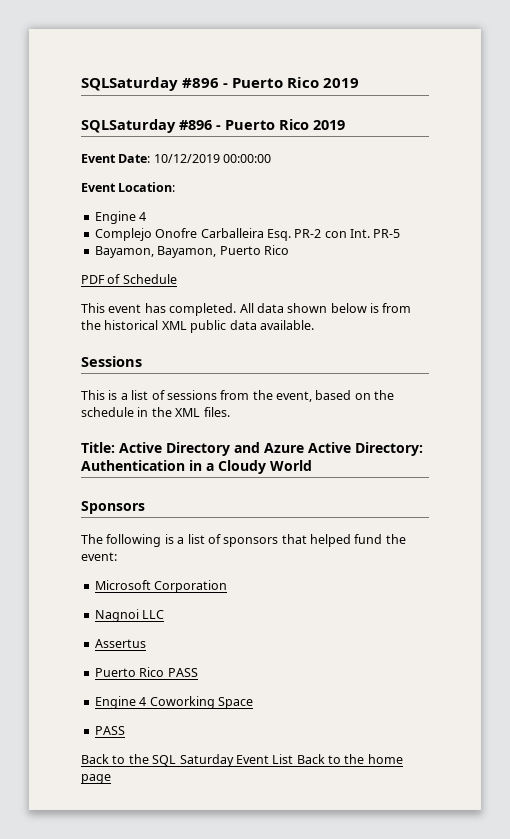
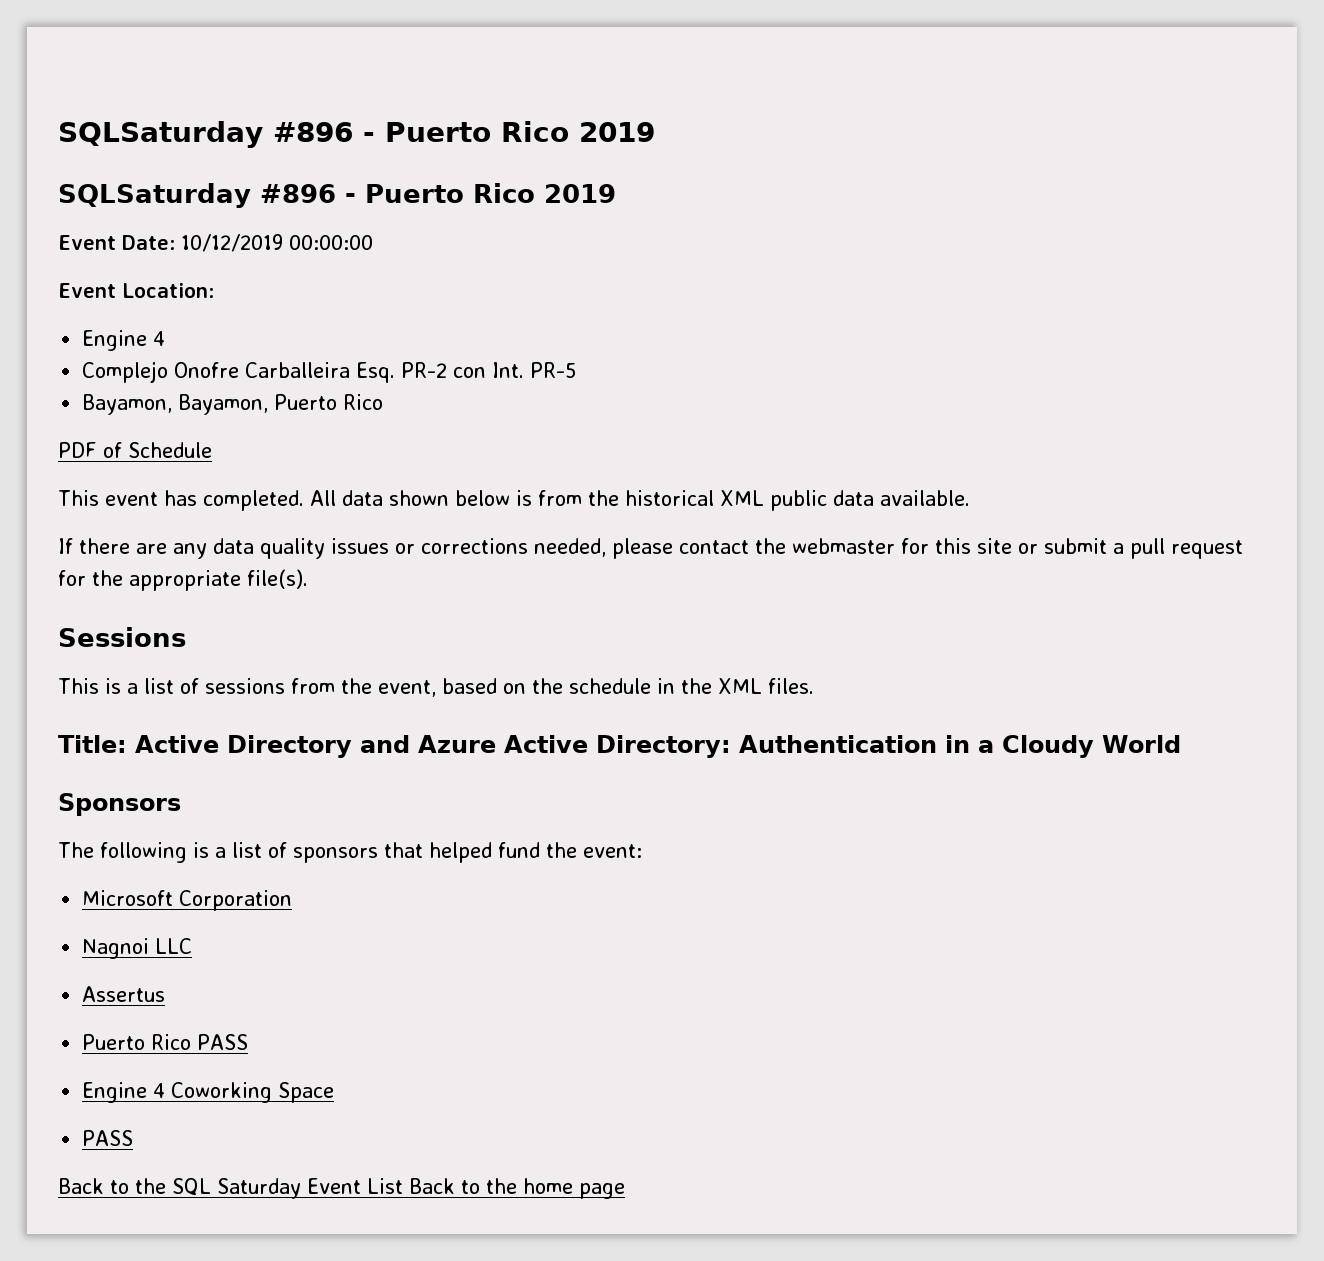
(314, 325) none -> [58,538,1243,559] [58,569,308,591] // If there are any data quality issues or corrections needed, please contact the webmaster for this site or submit a pull request for the appropriate file(s).

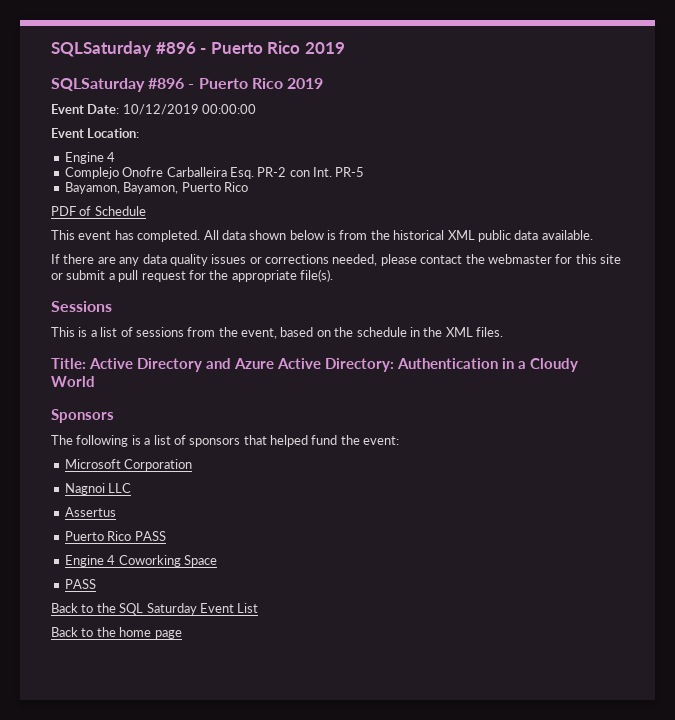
(403, 1186) none -> (259, 608) //

